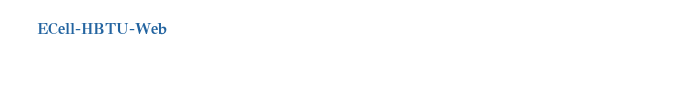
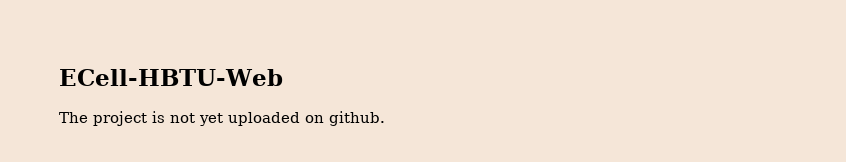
(167, 28) none -> [59,111,385,126] // The project is not yet uploaded on github.

